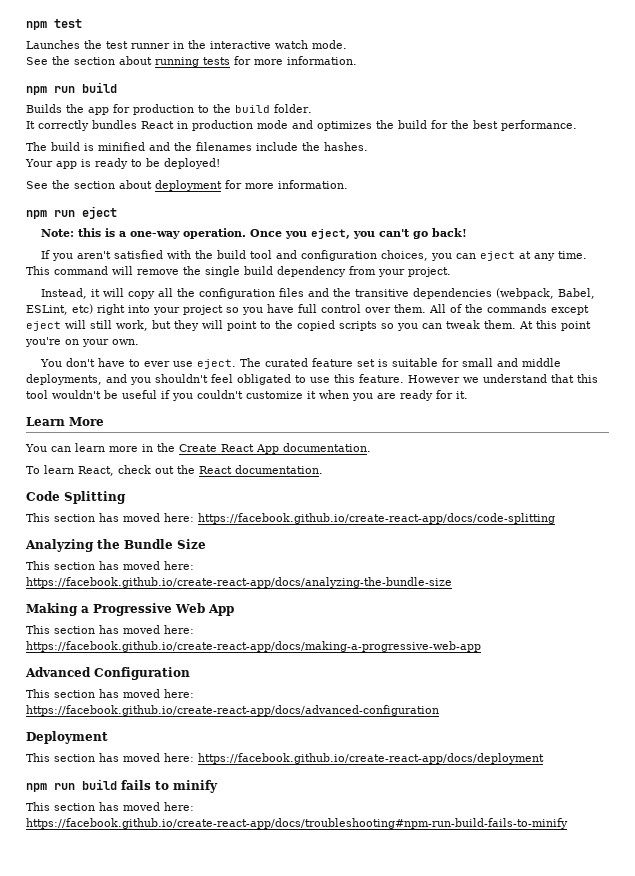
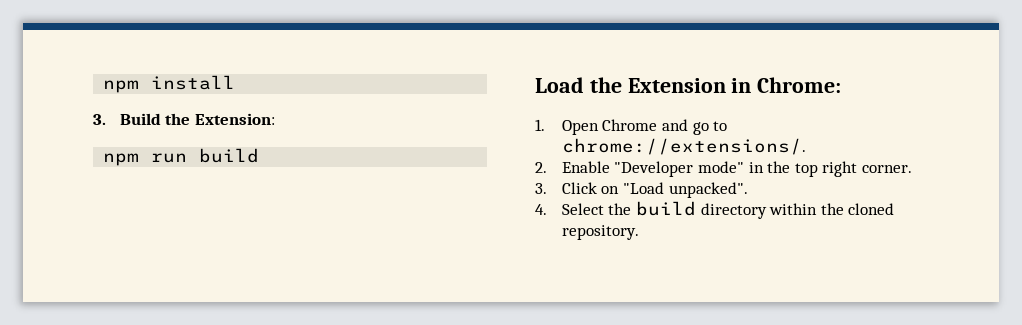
[26,19,82,30] [26,40,347,49] [26,56,357,67] [26,82,117,95] [26,104,312,115] [26,120,577,131] [26,142,368,151] [25,158,220,169] [26,180,348,191] [26,206,117,219] [40,228,467,239] [40,250,587,261] [26,266,451,277] [40,288,595,299] [26,304,589,315] [26,320,591,331] [25,337,139,347] [39,358,561,369] [26,374,598,385] [26,390,468,401] [26,417,104,426] [25,443,371,454] [26,465,323,476] [26,491,126,504] [26,513,555,524] [25,539,206,552] [26,561,194,570] [26,577,452,588] [26,603,234,616] [26,625,194,634] [26,641,481,652] [25,667,190,680] [26,689,194,698] [26,705,439,716] [26,731,108,744] [26,753,544,764] [26,779,218,793] [26,802,194,811] [26,818,568,829] npm test // Launches the test runner in the interactive watch mode. // See the section about running tests for more information. // npm run build // Builds the app for production to the build folder. // It correctly bundles React in production mode and optimizes the build for the best performance. // The build is minified and the filenames include the hashes. // Your app is ready to be deployed! // See the section about deployment for more information. // npm run eject // Note: this is a one-way operation. Once you eject, you can't go back! // If you aren't satisfied with the build tool and configuration choices, you can eject at any time. This command will remove the single build dependency from your project. // Instead, it will copy all the configuration files and the transitive dependencies (webpack, Babel, ESLint, etc) right into your project so you have full control over them. All of the commands except eject will still work, but they will point to the copied scripts so you can tweak them. At this point you're on your own. // You don't have to ever use eject. The curated feature set is suitable for small and middle deployments, and you shouldn't feel obligated to use this feature. However we understand that this tool wouldn't be useful if you couldn't customize it when you are ready for it. // Learn More // You can learn more in the Create React App documentation. // To learn React, check out the React documentation. // Code Splitting // This section has moved here: https://facebook.github.io/create-react-app/docs/code-splitting // Analyzing the Bundle Size // This section has moved here: https://facebook.github.io/create-react-app/docs/analyzing-the-bundle-size // Making a Progressive Web App // This section has moved here: https://facebook.github.io/create-react-app/docs/making-a-progressive-web-app // Advanced Configuration // This section has moved here: https://facebook.github.io/create-react-app/docs/advanced-configuration // Deployment // This section has moved here: https://facebook.github.io/create-react-app/docs/deployment // npm run build fails to minify // This section has moved here: https://facebook.github.io/create-react-app/docs/troubleshooting#npm-run-build-fails-to-minify -> [103,75,236,93] [93,113,275,125] [103,148,260,166] [535,77,842,93] [535,119,728,135] [561,138,806,155] [535,161,912,177] [535,182,748,198] [535,201,895,219] [561,225,639,240] npm install // 3. Build the Extension: // npm run build // Load the Extension in Chrome: // 1. Open Chrome and go to chrome://extensions/. // 2. Enable "Developer mode" in the top right corner. // 3. Click on "Load unpacked". // 4. Select the build directory within the cloned repository.

